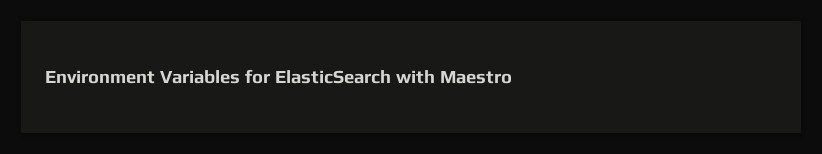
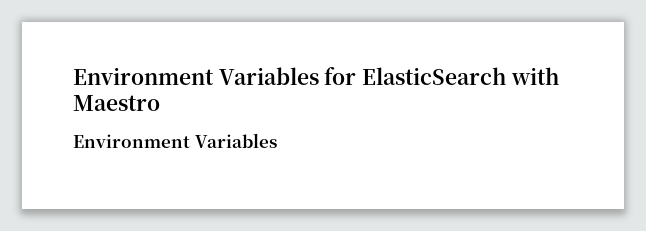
(512, 77) none -> [73,133,277,148] // Environment Variables

